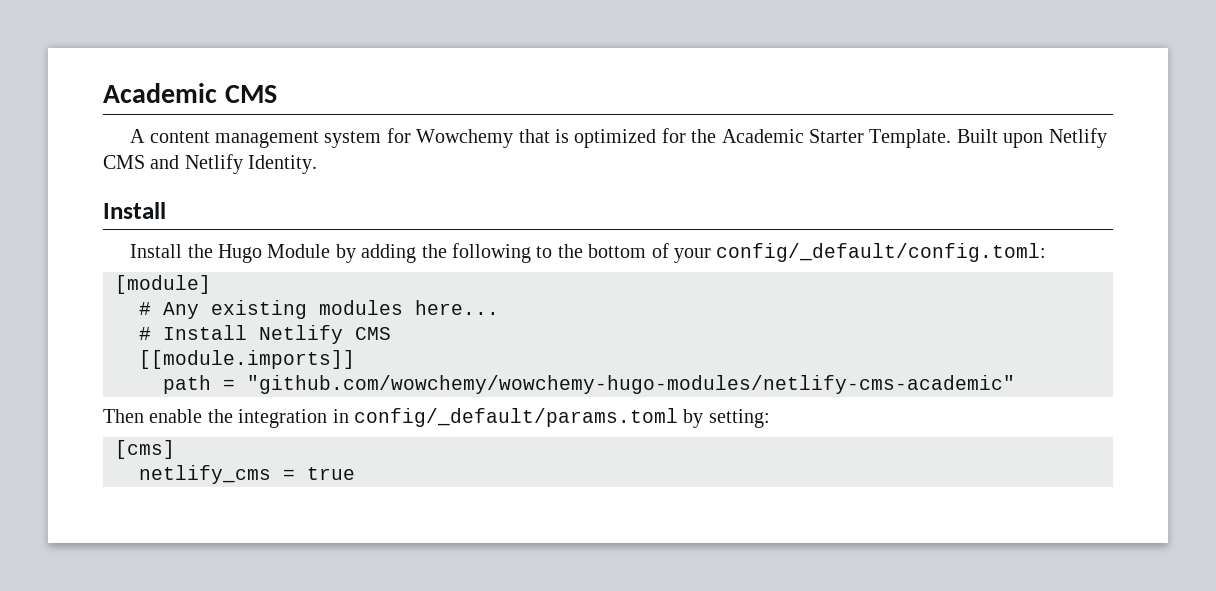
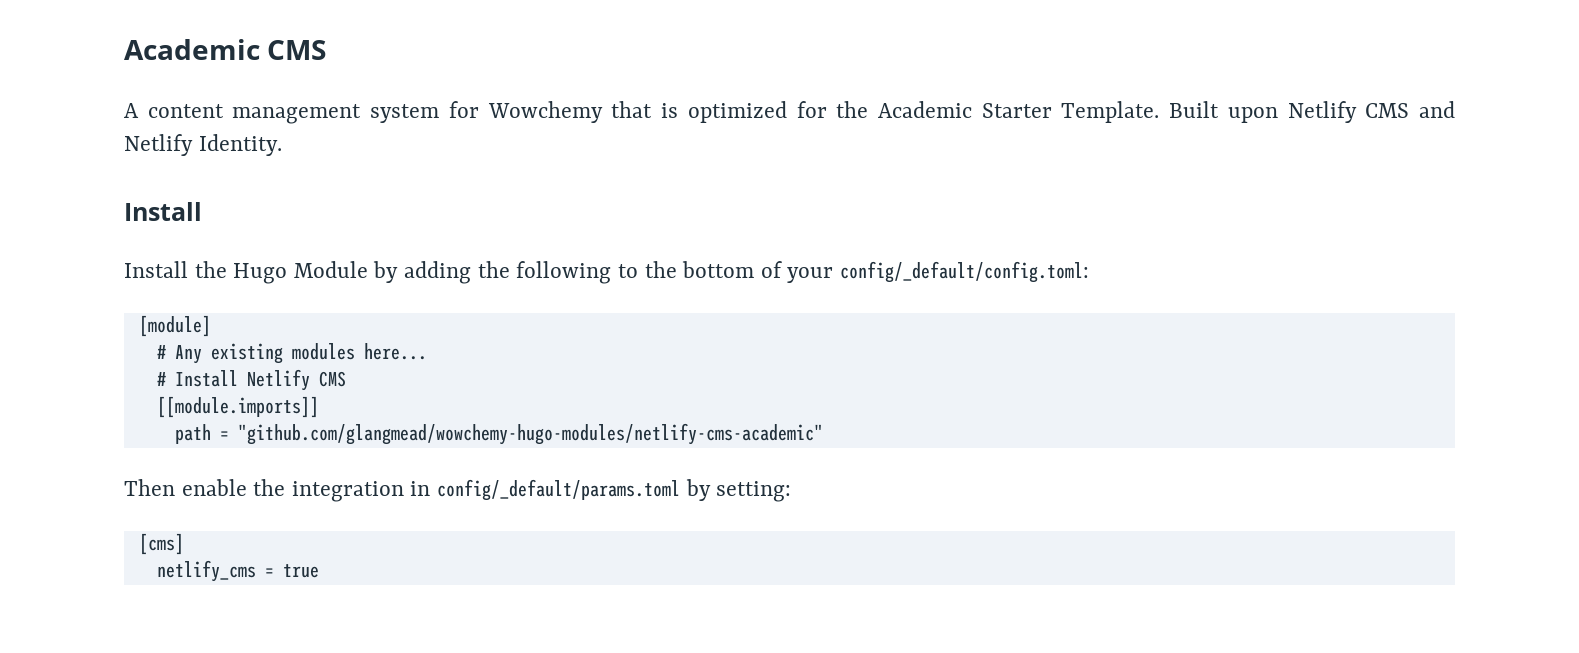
[247,375,1015,394] "github.com/wowchemy/wowchemy-hugo-modules/netlify-cms-academic" -> [237,423,823,445] "github.com/glangmead/wowchemy-hugo-modules/netlify-cms-academic"

